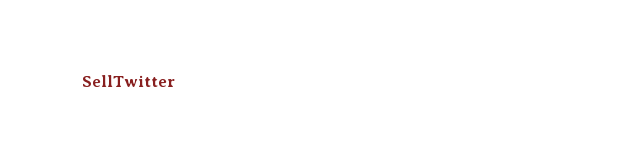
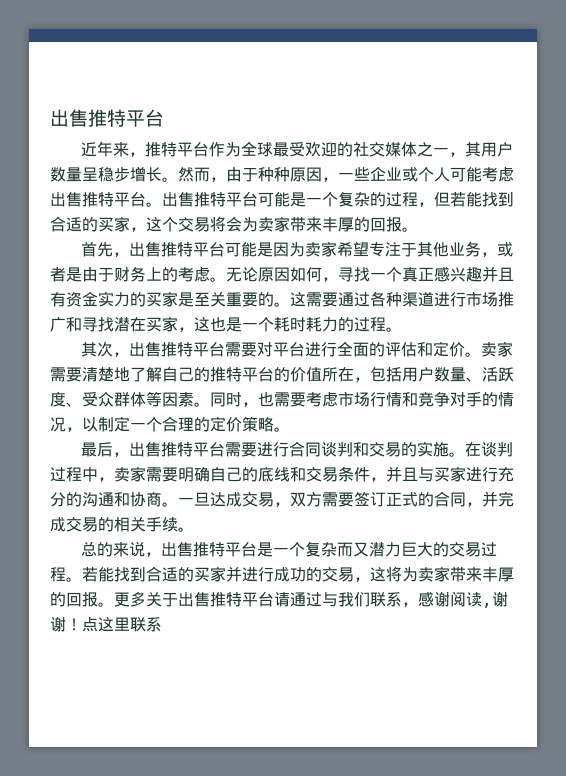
[82,75,175,87] SellTwitter -> [50,109,164,127] [80,141,513,157] [50,166,514,182] [50,191,514,207] [50,216,418,232] [80,241,513,257] [50,266,514,282] [50,291,514,307] [50,316,402,332] [80,341,513,357] [50,366,514,382] [50,391,514,407] [50,416,290,432] [80,441,513,457] [50,466,514,482] [50,491,514,507] [50,517,194,532] [80,541,497,557] [50,566,514,582] [50,591,508,608] [50,616,162,632] 出售推特平台 // 近年来，推特平台作为全球最受欢迎的社交媒体之一，其用户数量呈稳步增长。然而，由于种种原因，一些企业或个人可能考虑出售推特平台。出售推特平台可能是一个复杂的过程，但若能找到合适的买家，这个交易将会为卖家带来丰厚的回报。 // 首先，出售推特平台可能是因为卖家希望专注于其他业务，或者是由于财务上的考虑。无论原因如何，寻找一个真正感兴趣并且有资金实力的买家是至关重要的。这需要通过各种渠道进行市场推广和寻找潜在买家，这也是一个耗时耗力的过程。 // 其次，出售推特平台需要对平台进行全面的评估和定价。卖家需要清楚地了解自己的推特平台的价值所在，包括用户数量、活跃度、受众群体等因素。同时，也需要考虑市场行情和竞争对手的情况，以制定一个合理的定价策略。 // 最后，出售推特平台需要进行合同谈判和交易的实施。在谈判过程中，卖家需要明确自己的底线和交易条件，并且与买家进行充分的沟通和协商。一旦达成交易，双方需要签订正式的合同，并完成交易的相关手续。 // 总的来说，出售推特平台是一个复杂而又潜力巨大的交易过程。若能找到合适的买家并进行成功的交易，这将为卖家带来丰厚的回报。更多关于出售推特平台请通过与我们联系，感谢阅读,谢谢！点这里联系

